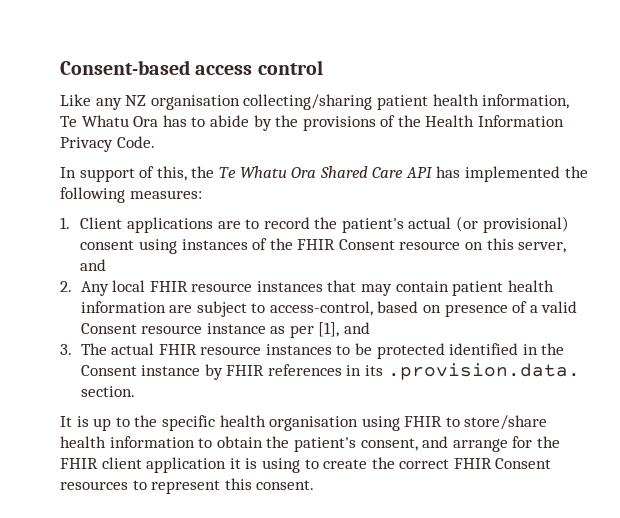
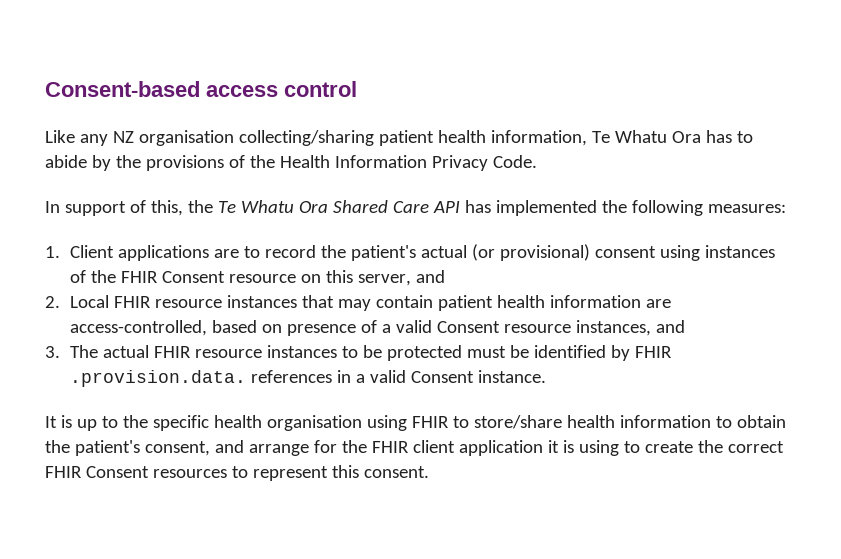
[80,280,146,296] Any local -> [70,295,110,308] Local
[196,301,373,317] subject to access-control, -> [70,320,208,336] access-controlled,
[206,322,340,338] instance as per [1], -> [576,320,652,336] instances,
[449,343,565,355] [80,365,201,376] identified in the Consent instance -> [467,345,607,358] must be identified
(265, 370) none -> [70,370,247,387] .provision.data.
[365,363,580,380] [80,386,135,397] its .provision.data. section. -> [356,370,547,383] a valid Consent instance.

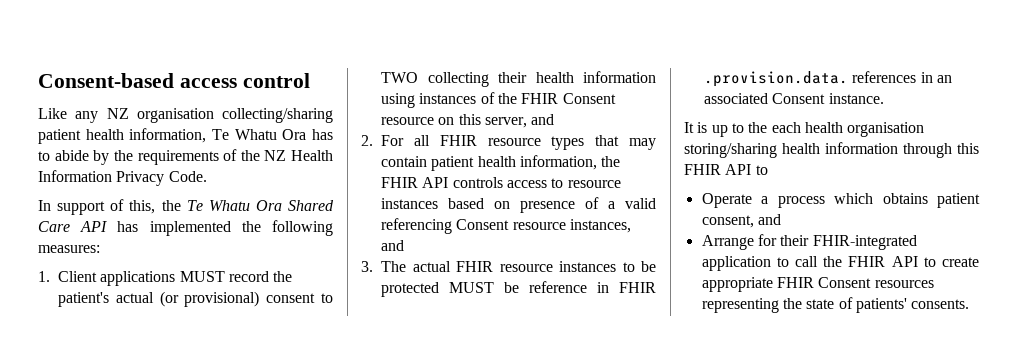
[145,155,275,171] provisions of the -> [137,149,287,165] requirements of the NZ
[214,246,261,258] are to -> [179,271,225,282] MUST
(657, 252) none -> [320,293,333,303] [381,71,656,87] to TWO collecting their health information
[70,295,298,308] Local FHIR resource instances -> [381,135,585,150] For all FHIR resource types
[550,295,672,308] [70,320,208,336] information are access-controlled, -> [519,155,621,170] [381,177,621,188] [381,198,438,209] information, the FHIR API controls access to resource instances
(433, 326) none -> [381,218,452,234] referencing
[467,345,631,361] must be identified by -> [449,281,609,293] MUST be reference in
[356,370,407,383] a valid -> [936,75,952,83] [704,93,768,104] an associated
[152,415,209,431] specific -> [771,122,801,133] each
[366,415,786,431] [45,440,784,456] [45,465,429,481] using FHIR to store/share health information to obtain the patient's consent, and arrange for the FHIR client application it is using to create the correct FHIR Consent resources to represent this consent. -> [684,142,979,158] [684,164,768,175] [701,193,980,208] [701,214,781,228] [701,234,917,250] [701,256,979,271] [701,277,934,292] [701,297,970,313] storing/sharing health information through this FHIR API to // Operate a process which obtains patient consent, and // Arrange for their FHIR-integrated application to call the FHIR API to create appropriate FHIR Consent resources representing the state of patients' consents.

